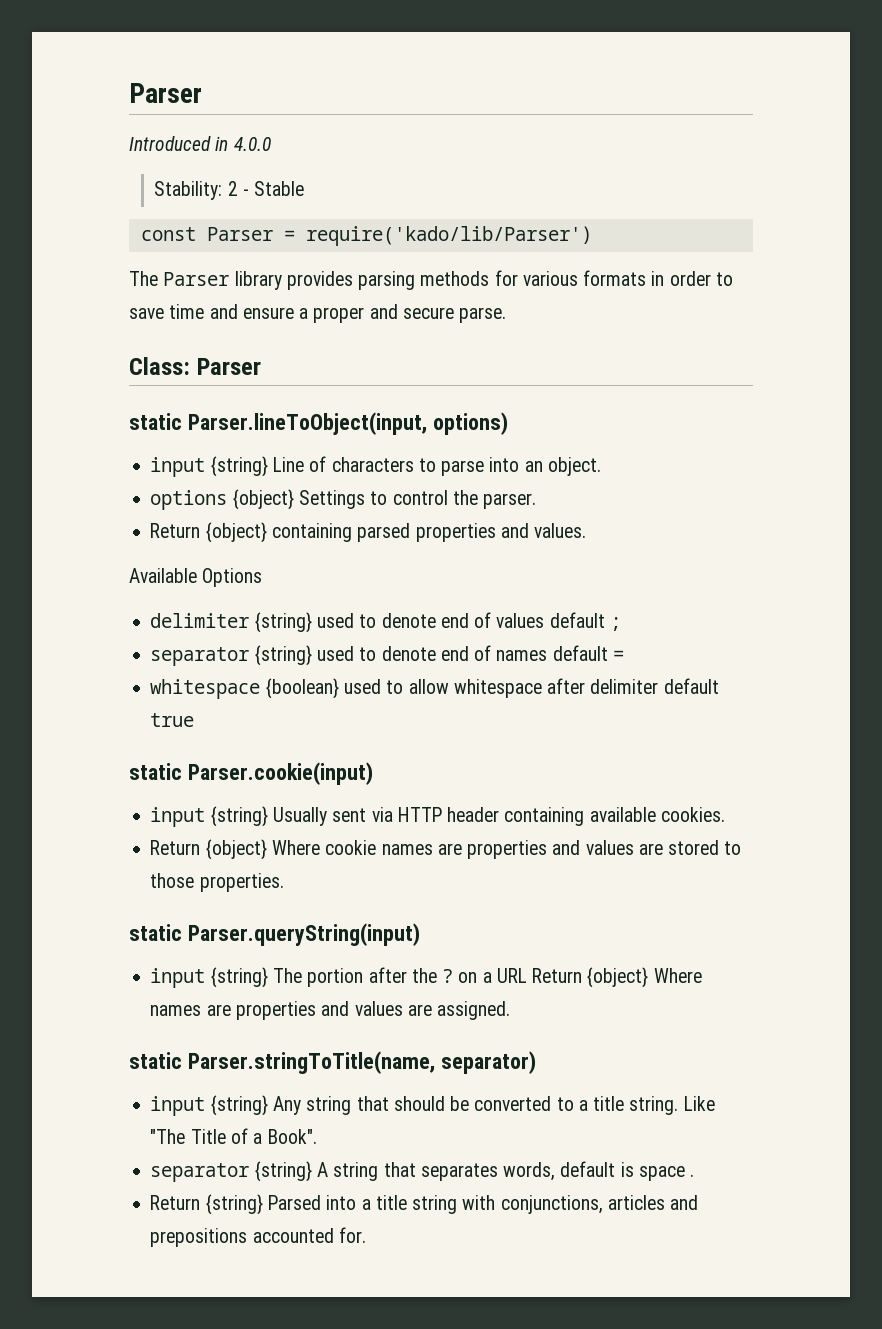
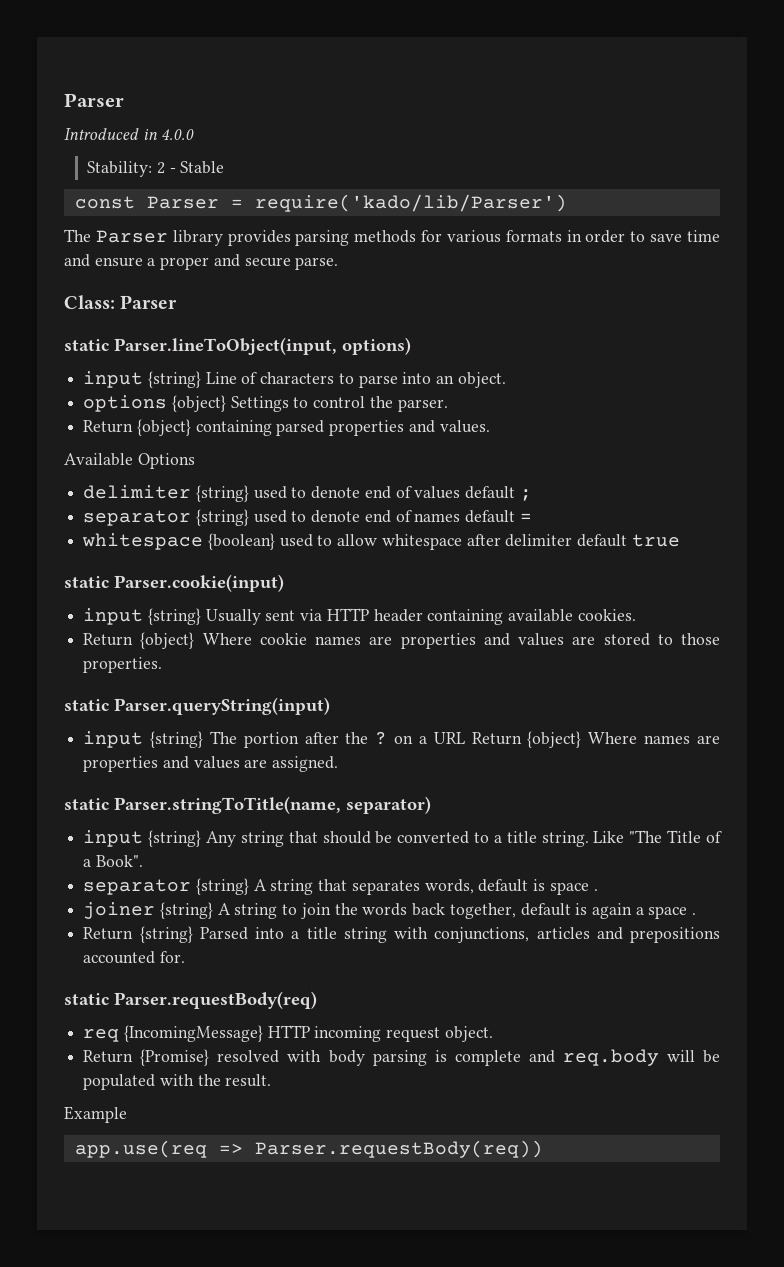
(695, 1175) none -> [83,902,697,919] // joiner {string} A string to join the words back together, default is again a space .
(366, 1235) none -> [64,991,317,1009] [83,1025,493,1042] [83,1049,720,1066] [83,1074,272,1090] [64,1106,127,1123] [74,1140,543,1158] // static Parser.requestBody(req) // req {IncomingMessage} HTTP incoming request object. // Return {Promise} resolved with body parsing is complete and req.body will be populated with the result. // Example // app.use(req => Parser.requestBody(req))

